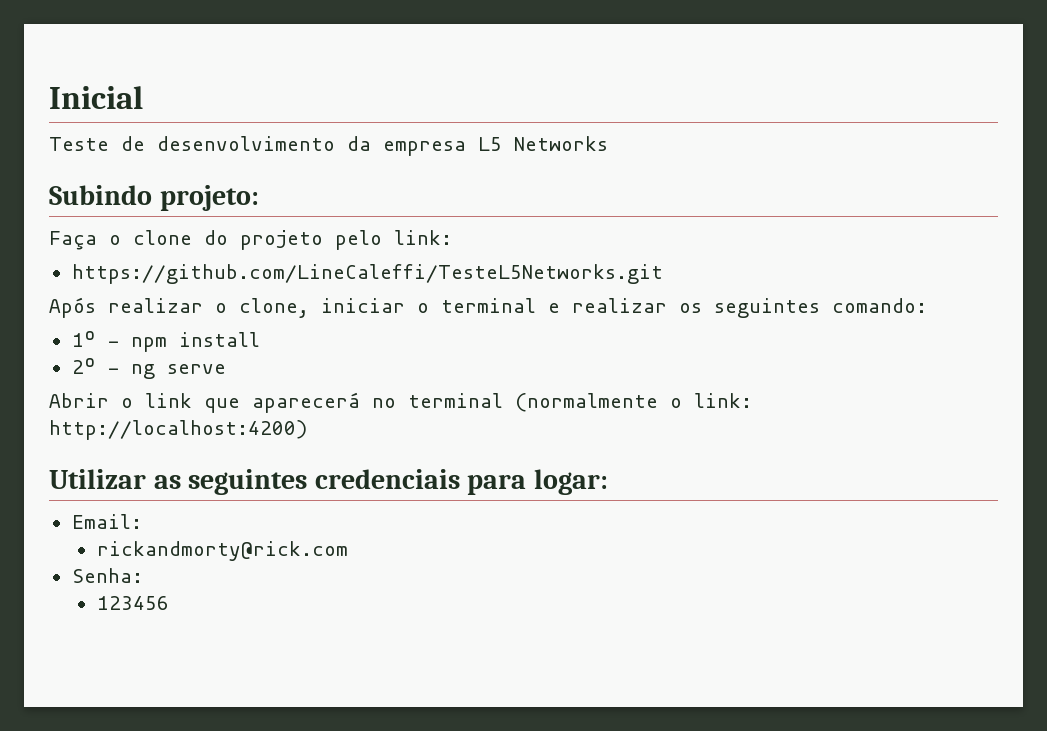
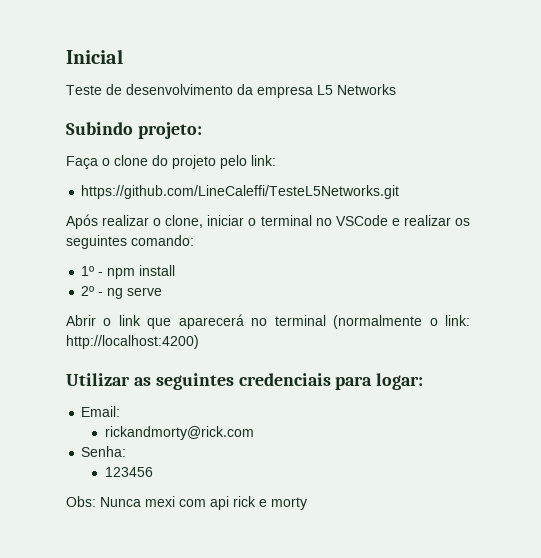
(536, 305) none -> [315,215,388,226] no VSCode
(169, 603) none -> [66,496,307,510] // Obs: Nunca mexi com api rick e morty

